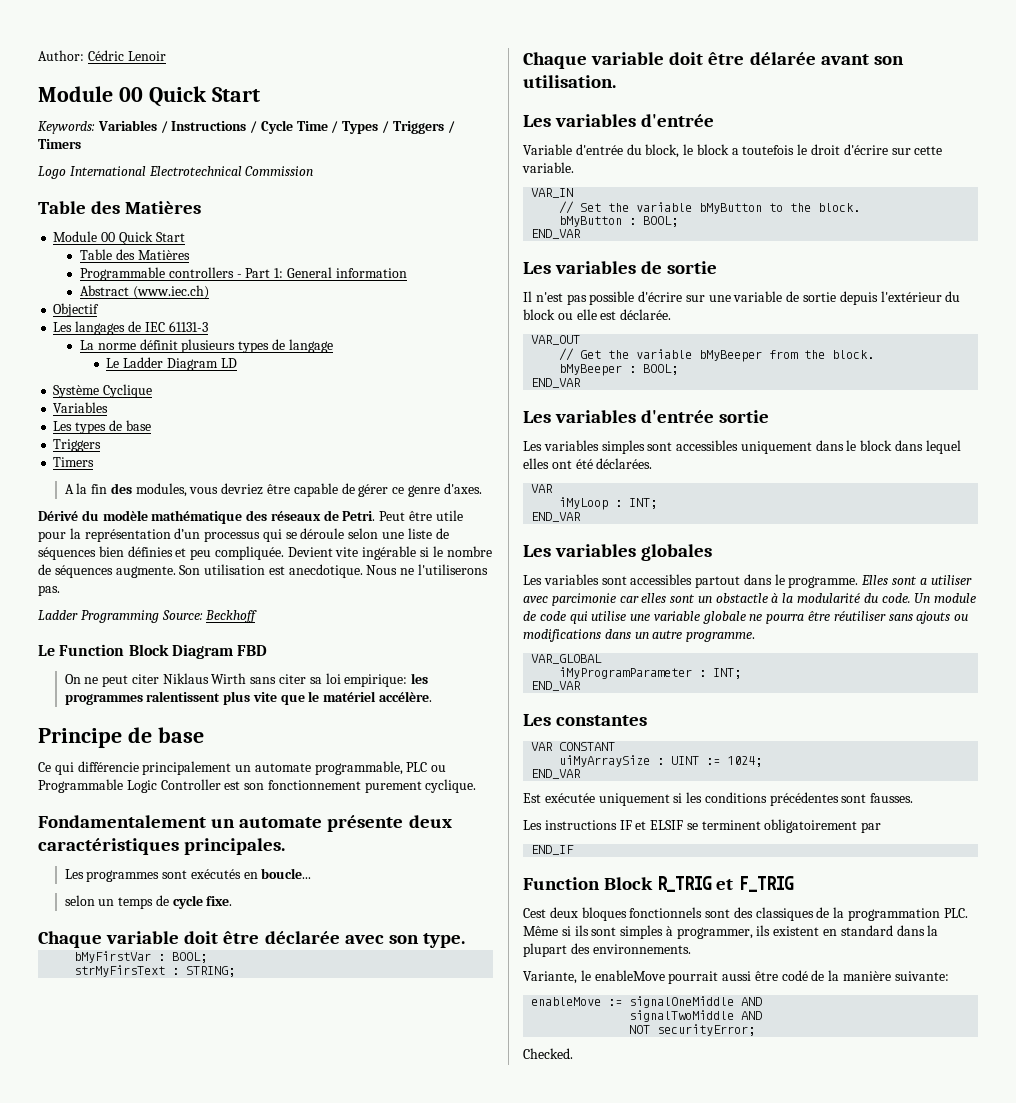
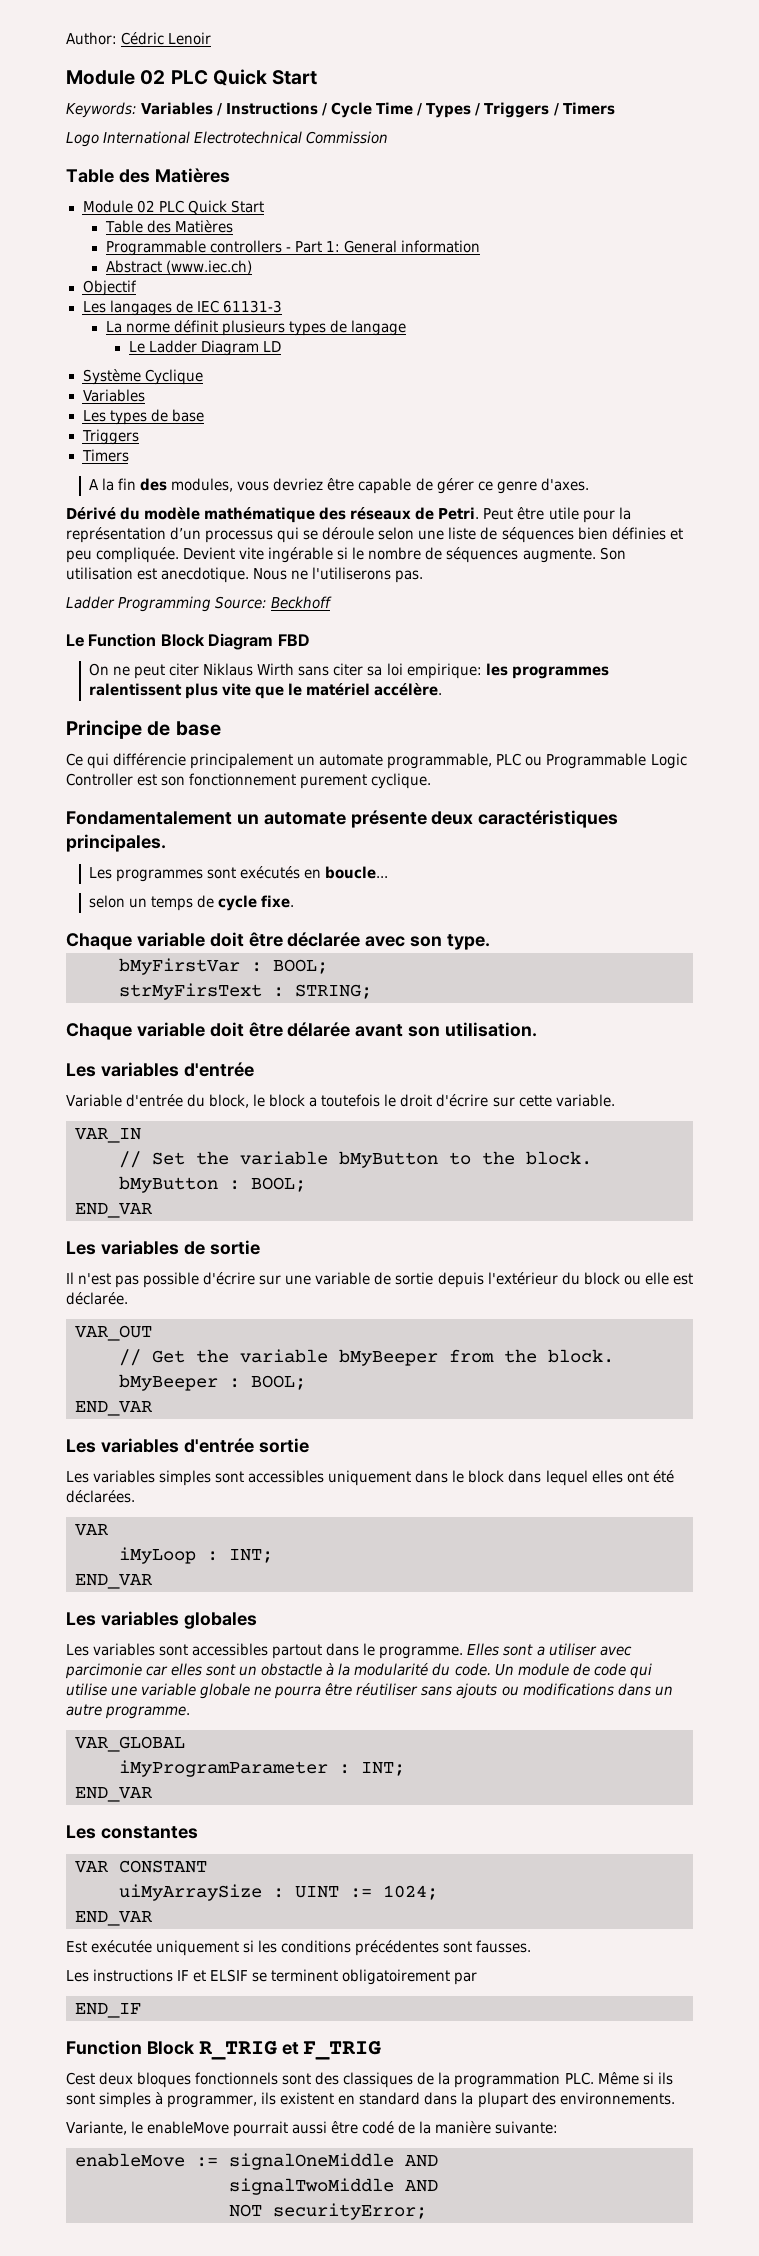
[118,87,143,102] 00 -> [140,70,208,85] 02 PLC
[101,232,116,242] 00 -> [136,200,184,213] 02 PLC
[523,1048,573,1059] // Checked. -> (427, 2211) none

